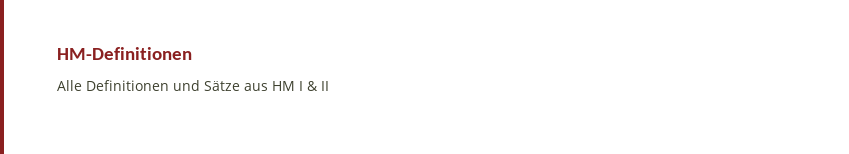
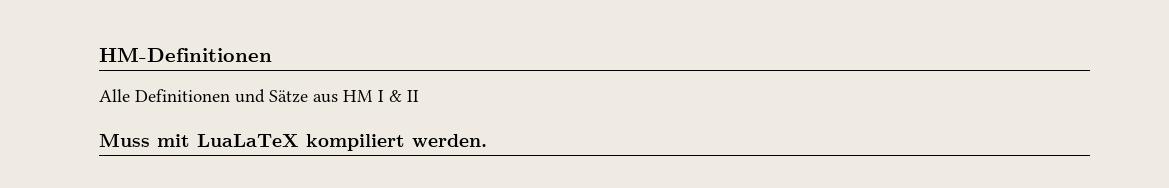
(329, 86) none -> [99,133,487,151] // Muss mit LuaLaTeX kompiliert werden.

